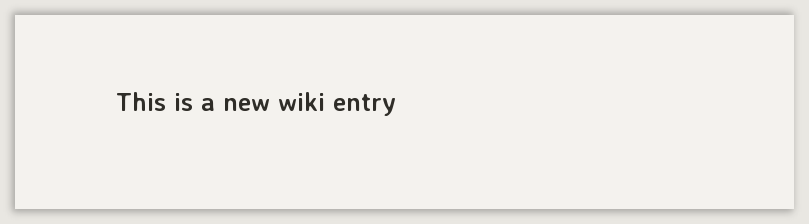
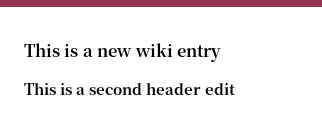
(396, 105) none -> [24,82,236,95] // This is a second header edit

